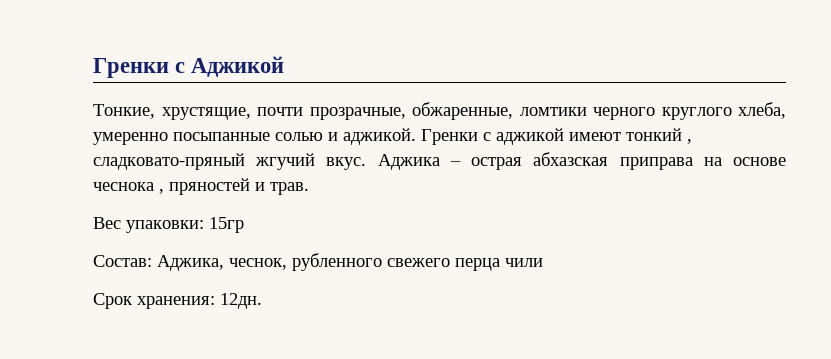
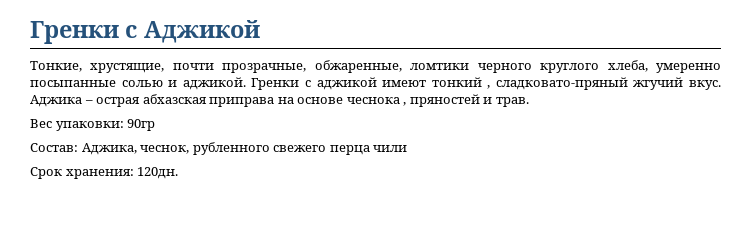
[209,217,244,233] 15гр -> [127,119,156,131] 90гр
[220,293,262,309] 12дн. -> [137,167,179,179] 120дн.

